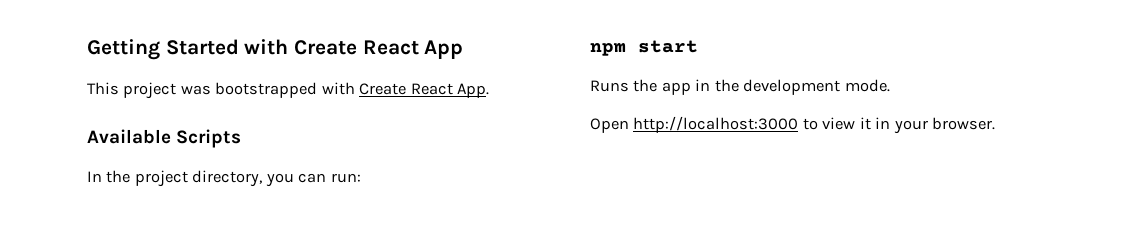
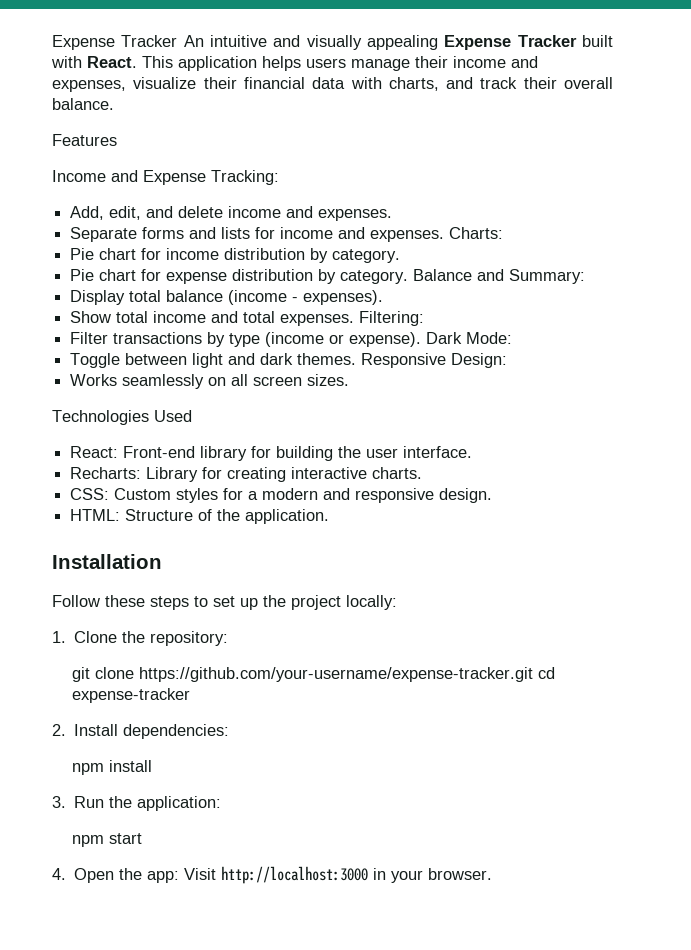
[87,39,464,60] [87,82,490,99] [87,129,242,148] [87,170,361,187] [590,40,698,56] [590,79,890,95] [590,116,871,133] Getting Started with Create React App // This project was bootstrapped with Create React App. // Available Scripts // In the project directory, you can run: // npm start // Runs the app in the development mode. // Open http://localhost:3000 to view it -> [52,35,613,50] [51,56,538,71] [52,77,614,92] [52,98,114,110] [52,134,117,146] [52,170,279,185] [70,206,393,221] [70,227,504,242] [70,248,401,263] [70,269,586,284] [70,290,384,305] [70,311,425,326] [70,332,513,347] [70,353,508,368] [70,374,350,389] [52,410,192,425] [70,446,473,461] [70,467,423,482] [70,488,493,503] [70,509,330,524] [52,554,162,569] [52,595,397,610] [52,631,229,646] [72,667,556,682] [72,688,191,703] [52,724,230,739] [72,760,153,775] [52,796,222,811] [72,833,143,847] [52,866,369,884] Expense Tracker An intuitive and visually appealing Expense Tracker built with React. This application helps users manage their income and expenses, visualize their financial data with charts, and track their overall balance. // Features // Income and Expense Tracking: // Add, edit, and delete income and expenses. // Separate forms and lists for income and expenses. Charts: // Pie chart for income distribution by category. // Pie chart for expense distribution by category. Balance and Summary: // Display total balance (income - expenses). // Show total income and total expenses. Filtering: // Filter transactions by type (income or expense). Dark Mode: // Toggle between light and dark themes. Responsive Design: // Works seamlessly on all screen sizes. // Technologies Used // React: Front-end library for building the user interface. // Recharts: Library for creating interactive charts. // CSS: Custom styles for a modern and responsive design. // HTML: Structure of the application. // Installation // Follow these steps to set up the project locally: // 1. Clone the repository: // git clone https://github.com/your-username/expense-tracker.git cd expense-tracker // 2. Install dependencies: // npm install // 3. Run the application: // npm start // 4. Open the app: Visit http://localhost:3000

